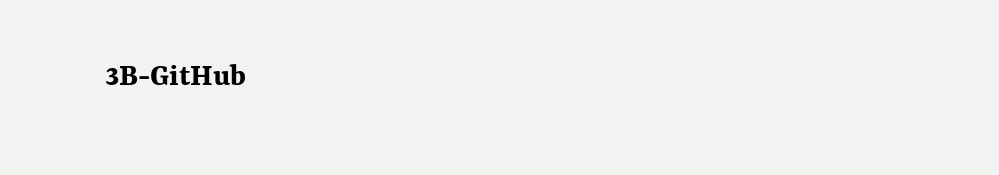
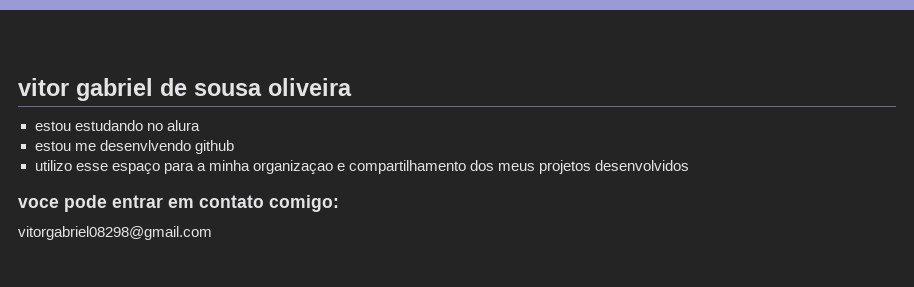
[105,64,246,85] 3B-GitHub -> [18,78,352,101] [34,120,200,131] [34,140,234,154] [34,160,690,174] [18,195,339,212] [18,226,212,240] vitor gabriel de sousa oliveira // estou estudando no alura // estou me desenvlvendo github // utilizo esse espaço para a minha organizaçao e compartilhamento dos meus projetos desenvolvidos // voce pode entrar em contato comigo: // vitorgabriel08298@gmail.com

